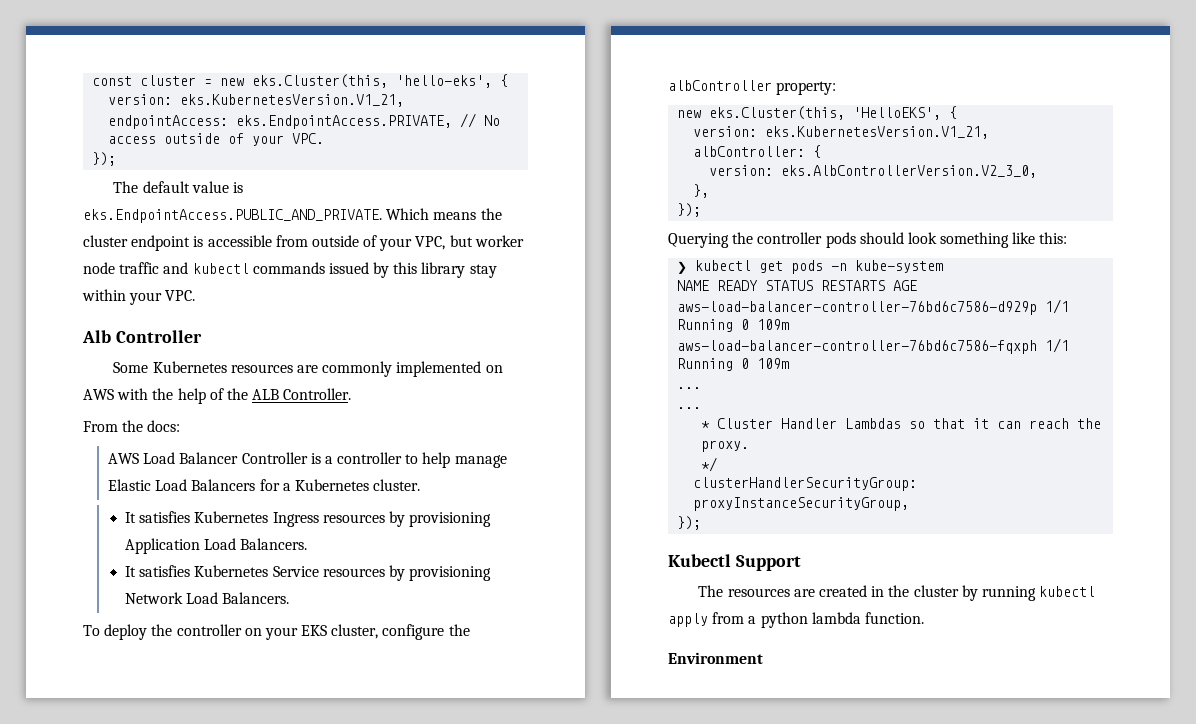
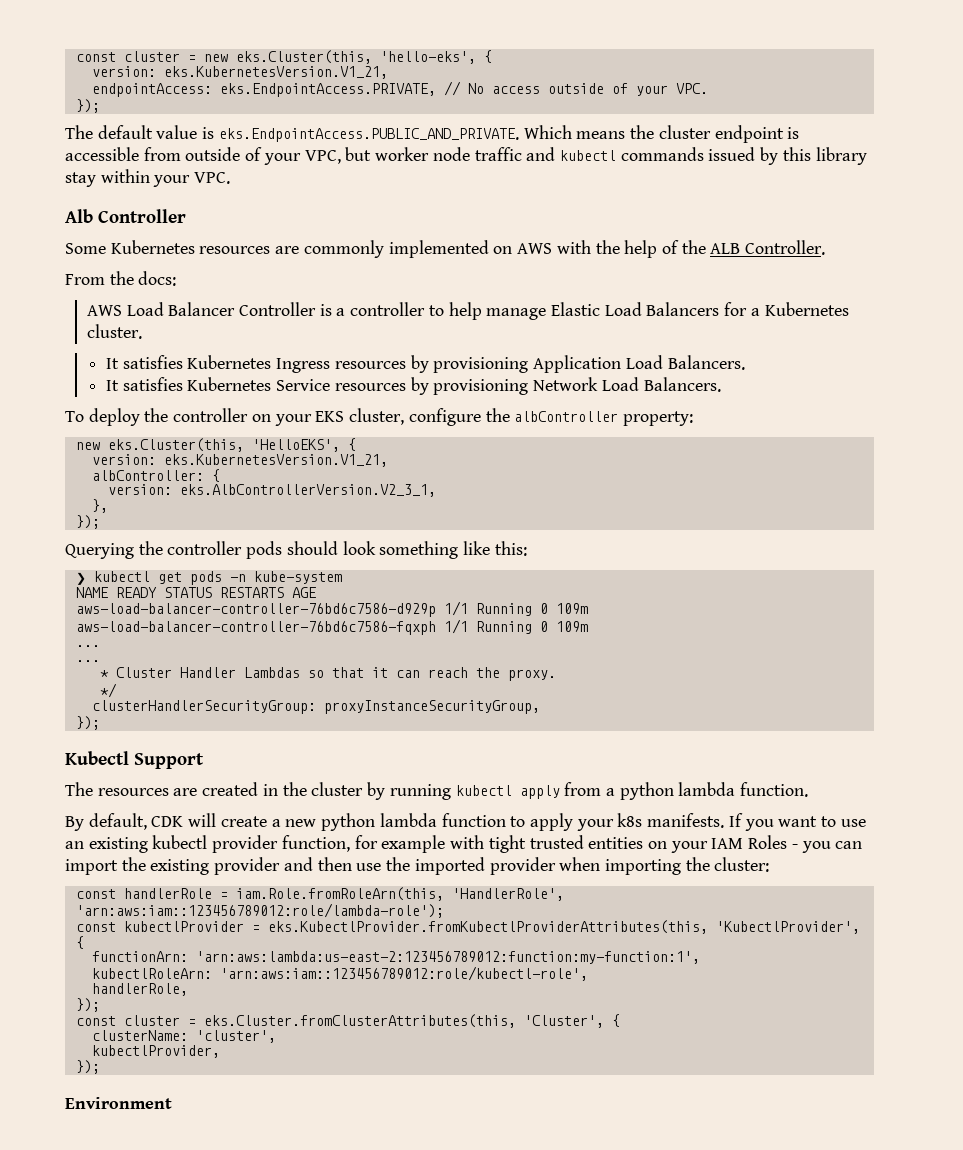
[781,165,1038,178] eks.AlbControllerVersion.V2_3_0, -> [179,484,436,497] eks.AlbControllerVersion.V2_3_1,
(924, 618) none -> [65,813,866,831] [65,835,863,853] [65,857,770,875] [75,887,564,901] [75,903,444,918] [75,920,860,934] [75,936,84,949] [91,951,700,964] [91,966,588,981] [91,983,188,996] [75,998,100,1012] [75,1014,620,1028] [91,1030,276,1043] [91,1045,220,1058] [75,1060,100,1074] // By default, CDK will create a new python lambda function to apply your k8s manifests. If you want to use an existing kubectl provider function, for example with tight trusted entities on your IAM Roles - you can import the existing provider and then use the imported provider when importing the cluster: // const handlerRole = iam.Role.fromRoleArn(this, 'HandlerRole', 'arn:aws:iam::123456789012:role/lambda-role'); // const kubectlProvider = eks.KubectlProvider.fromKubectlProviderAttributes(this, 'KubectlProvider', { // functionArn: 'arn:aws:lambda:us-east-2:123456789012:function:my-function:1', // kubectlRoleArn: 'arn:aws:iam::123456789012:role/kubectl-role', // handlerRole, // }); // const cluster = eks.Cluster.fromClusterAttributes(this, 'Cluster', { // clusterName: 'cluster', // kubectlProvider, // });

